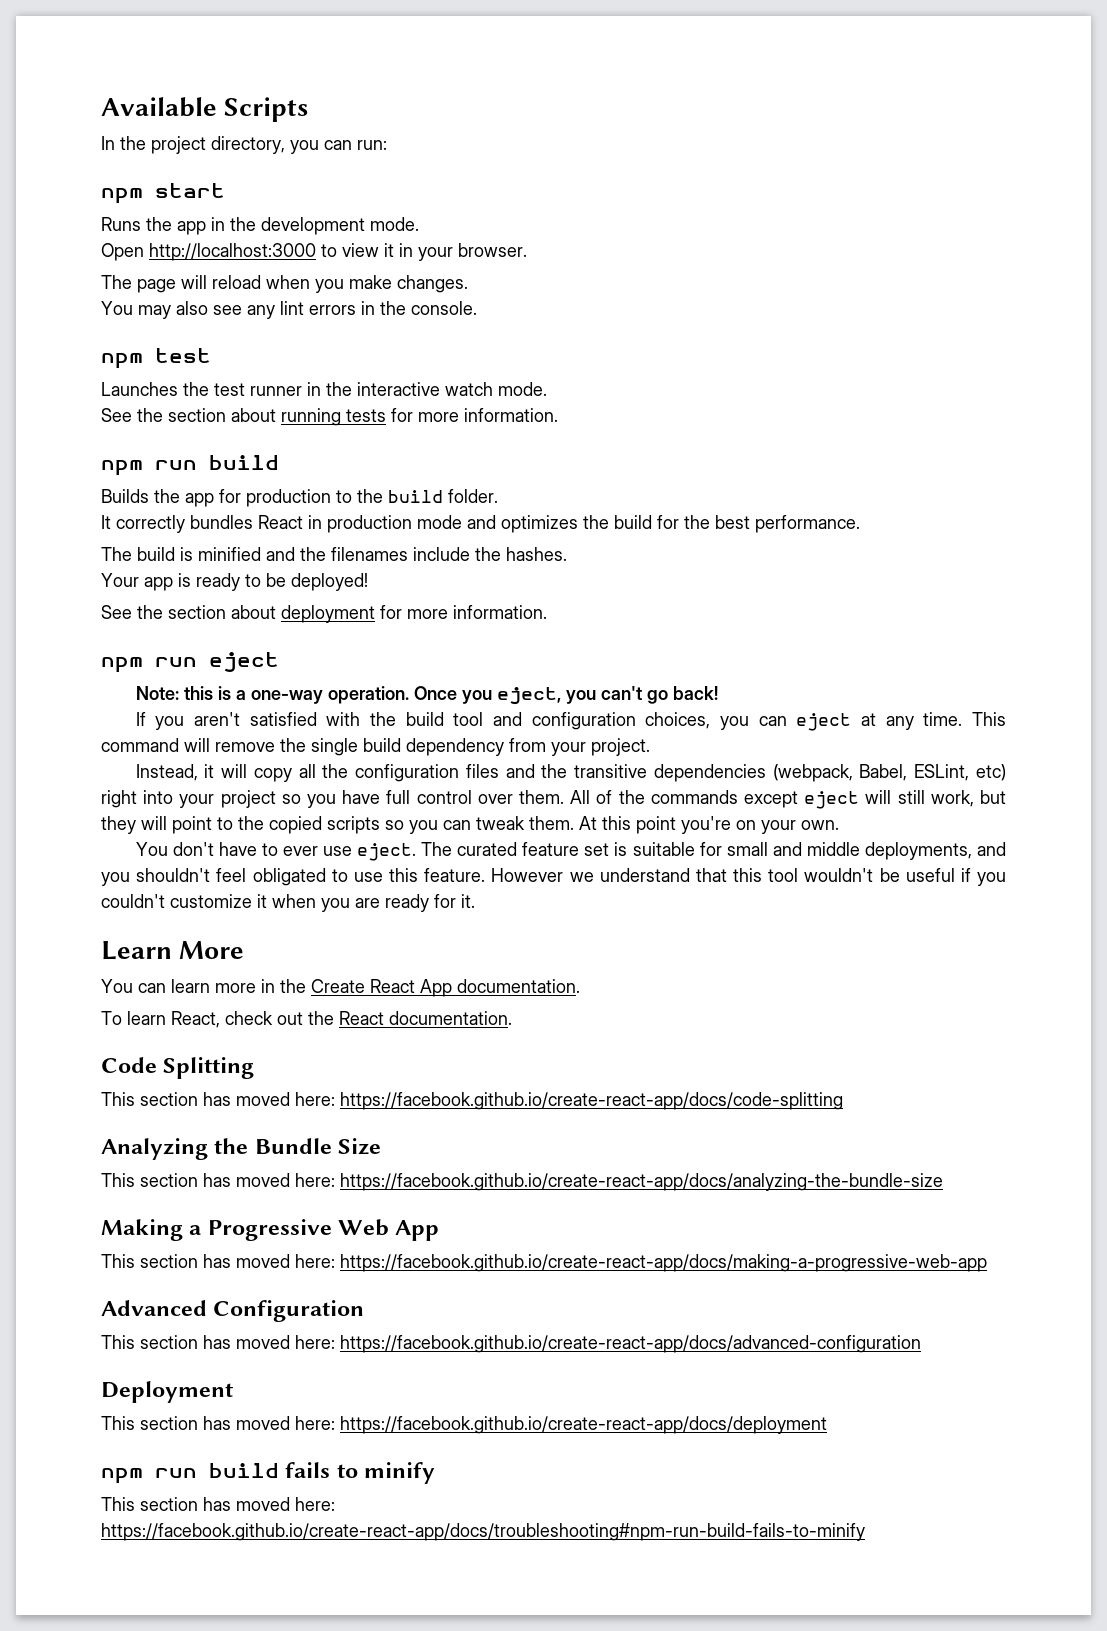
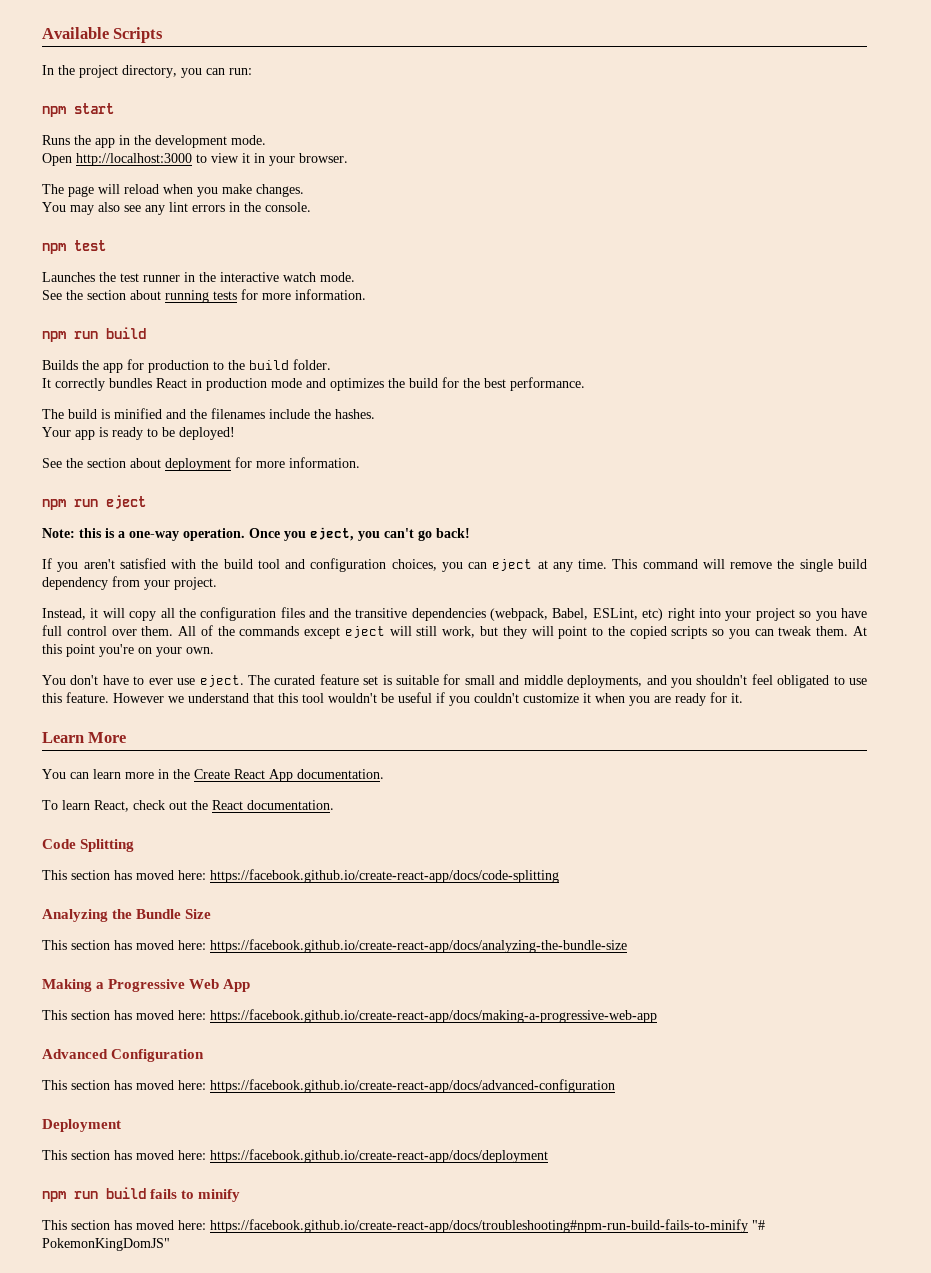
(865, 1532) none -> [752,1220,765,1230] [42,1238,170,1251] "# PokemonKingDomJS"

